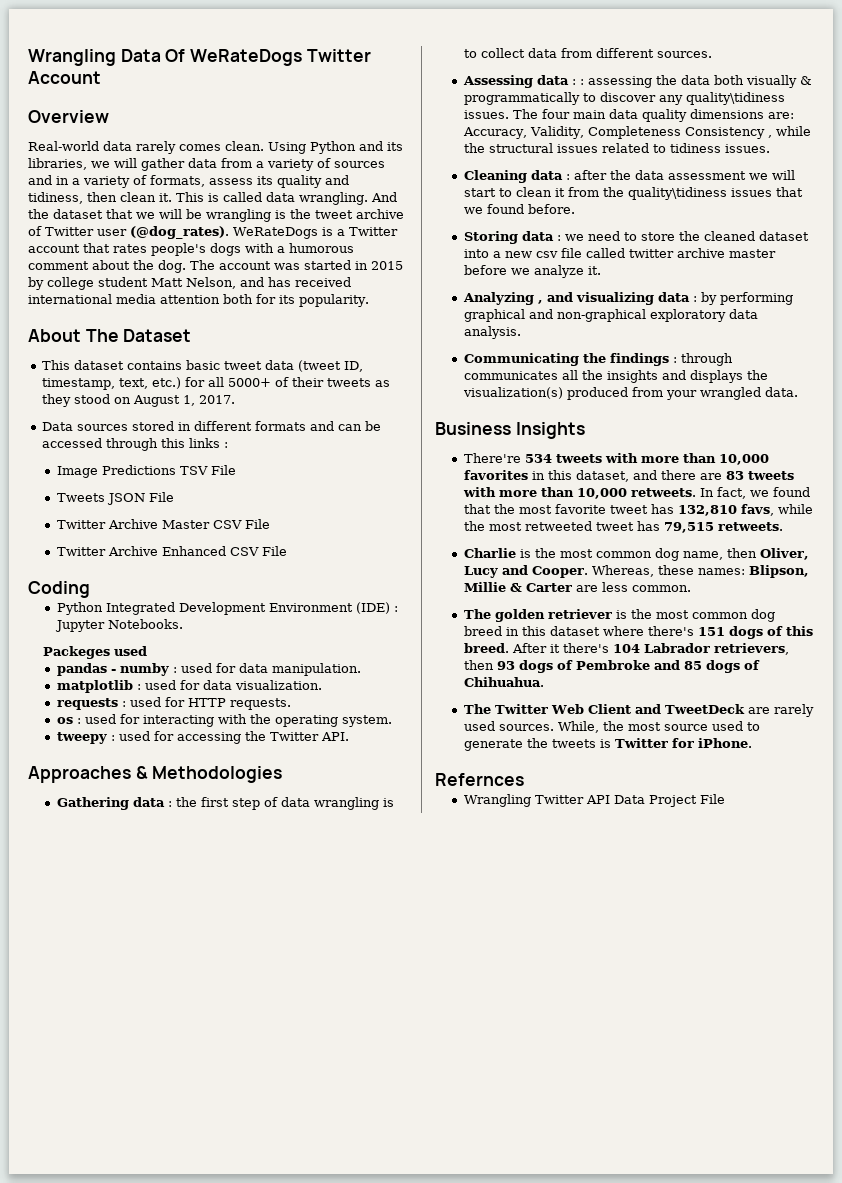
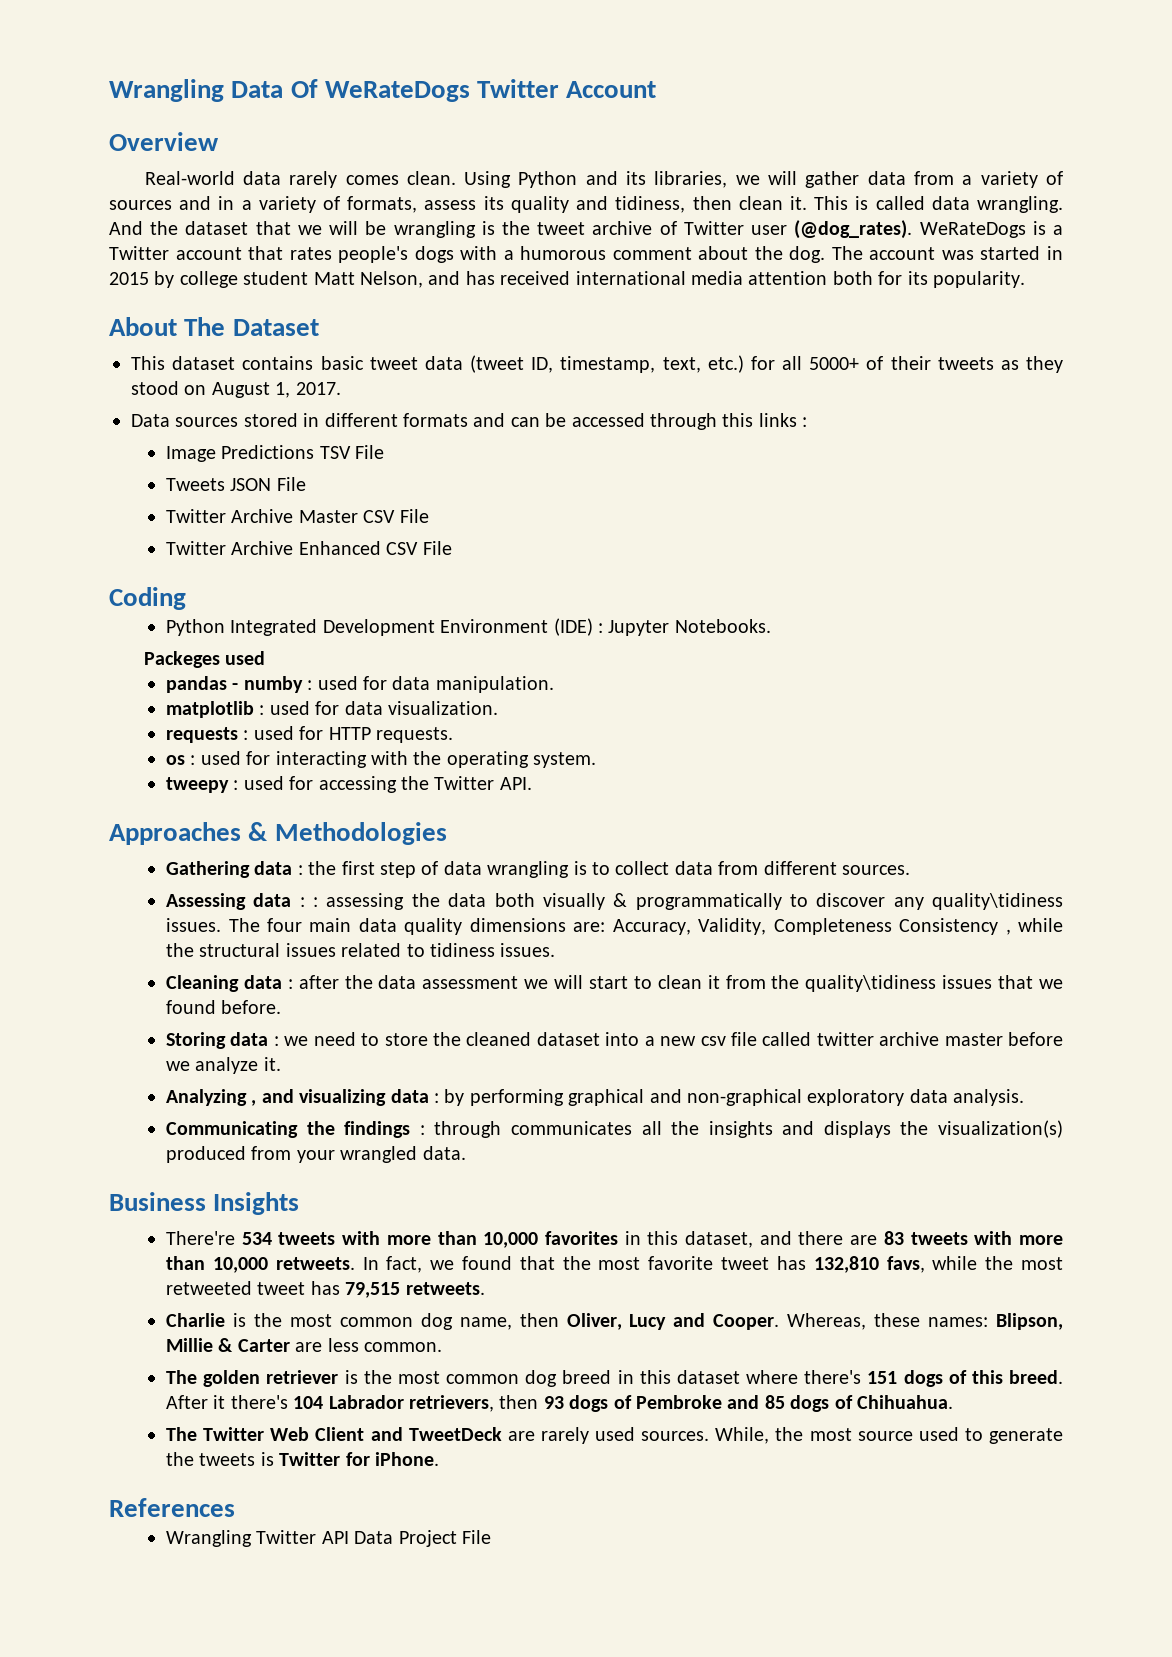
[435,773,524,786] Refernces -> [109,1498,235,1517] References

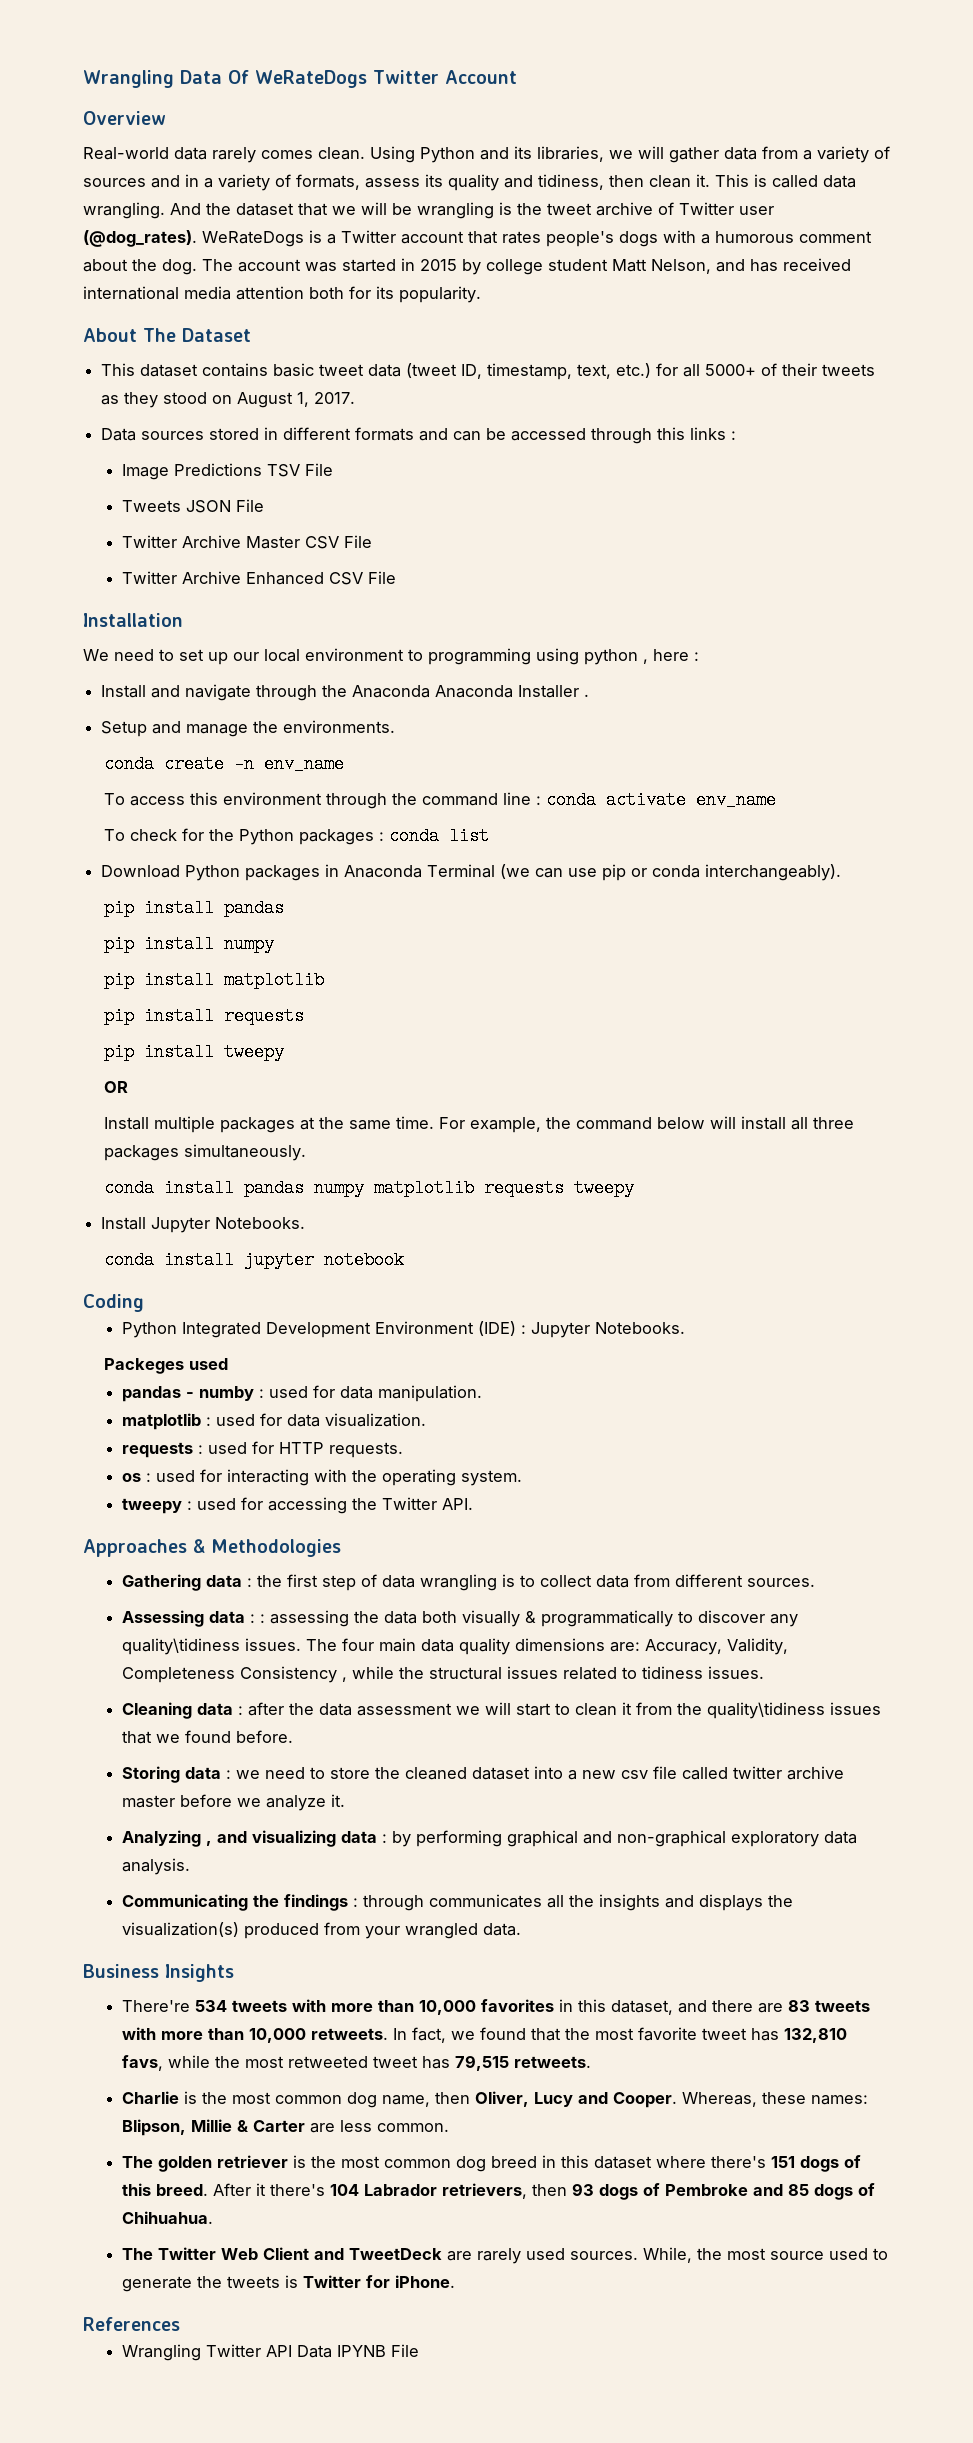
(452, 548) none -> [83,613,183,627] [83,648,699,665] [101,684,590,701] [101,720,396,737] [103,755,344,773] [103,791,776,809] [103,827,489,845] [101,864,842,881] [103,899,284,917] [103,935,274,953] [103,971,324,989] [103,1007,304,1025] [103,1043,284,1061] [103,1081,128,1093] [103,1116,854,1133] [103,1144,306,1161] [103,1179,634,1197] [101,1217,306,1233] [103,1251,404,1269] // Installation // We need to set up our local environment to programming using python , here : // Install and navigate through the Anaconda Anaconda Installer . // Setup and manage the environments. // conda create -n env_name // To access this environment through the command line : conda activate env_name // To check for the Python packages : conda list // Download Python packages in Anaconda Terminal (we can use pip or conda interchangeably). // pip install pandas // pip install numpy // pip install matplotlib // pip install requests // pip install tweepy // OR // Install multiple packages at the same time. For example, the command below will install all three packages simultaneously. // conda install pandas numpy matplotlib requests tweepy // Install Jupyter Notebooks. // conda install jupyter notebook
[398,1530,457,1547] Project -> [337,2345,387,2357] IPYNB

